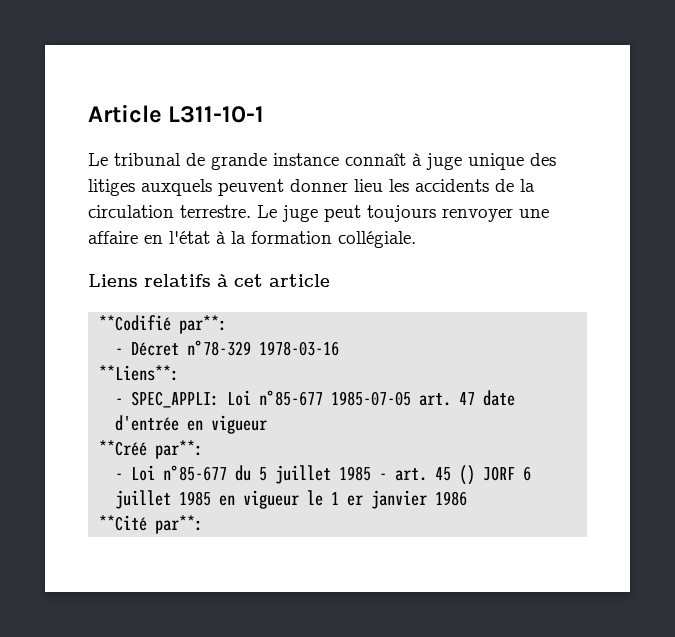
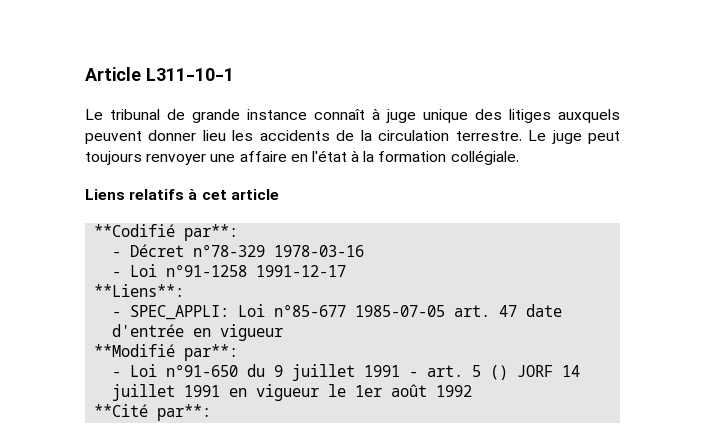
(340, 348) none -> [112,264,347,277] // - Loi n°91-1258 1991-12-17
[99,440,148,456] **Créé -> [94,344,176,357] **Modifié
[163,465,372,484] n°85-677 du 5 juillet 1985 -> [166,364,401,381] n°91-650 du 9 juillet 1991
[435,467,452,481] 45 -> [472,365,482,377] 5
[523,466,532,481] [115,490,468,509] 6 juillet 1985 en vigueur le 1 er janvier 1986 -> [562,365,581,377] [112,384,473,401] 14 juillet 1991 en vigueur le 1er août 1992

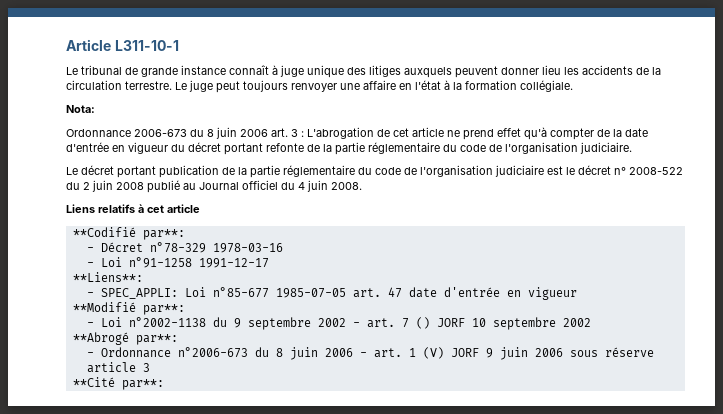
(519, 157) none -> [66,105,95,113] [66,127,648,140] [66,142,632,155] [66,165,683,178] [66,180,362,193] // Nota: // Ordonnance 2006-673 du 8 juin 2006 art. 3 : L'abrogation de cet article ne prend effet qu'à compter de la date d'entrée en vigueur du décret portant refonte de la partie réglementaire du code de l'organisation judiciaire. // Le décret portant publication de la partie réglementaire du code de l'organisation judiciaire est le décret n° 2008-522 du 2 juin 2008 publié au Journal officiel du 4 juin 2008.
[166,365,239,377] n°91-650 -> [128,317,206,327] n°2002-1138
[292,364,482,381] juillet 1991 - art. 5 -> [247,317,409,330] septembre 2002 - art. 7
[562,365,581,377] [112,384,473,401] 14 juillet 1991 en vigueur le 1er août 1992 -> [471,317,591,330] [72,332,178,345] [86,347,654,360] [86,362,150,373] 10 septembre 2002 // **Abrogé par**: // - Ordonnance n°2006-673 du 8 juin 2006 - art. 1 (V) JORF 9 juin 2006 sous réserve article 3

